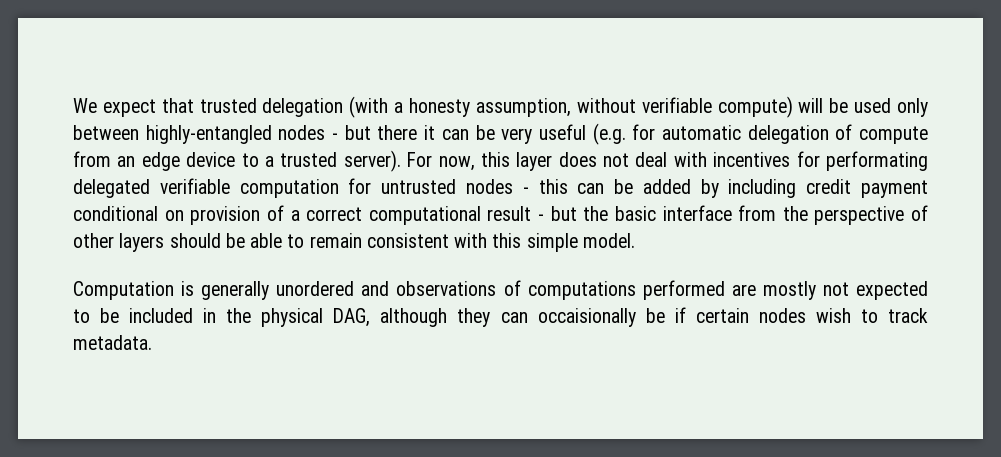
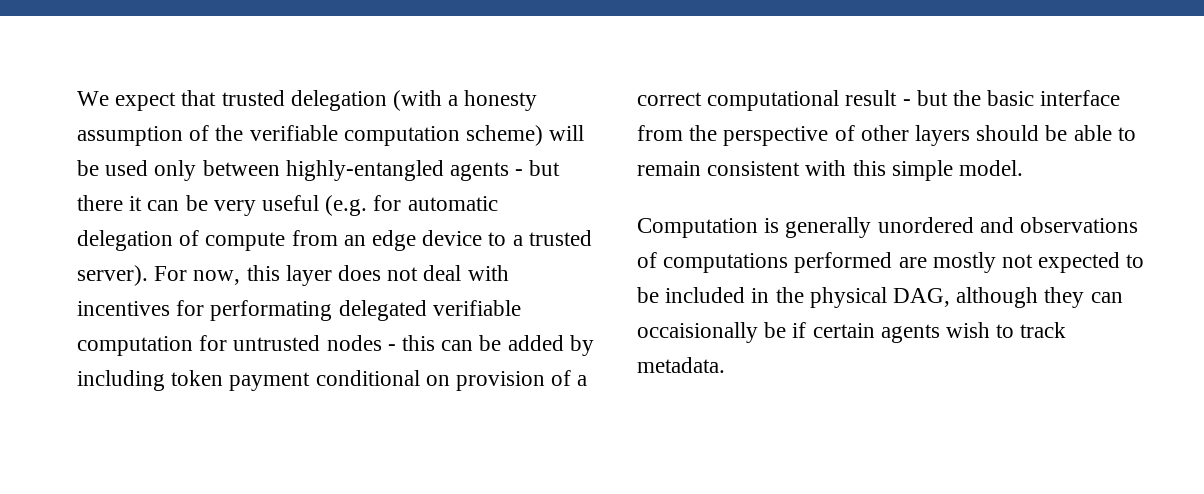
[475,96,793,118] assumption, without verifiable compute) -> [77,125,544,146] assumption of the verifiable computation scheme)
[278,125,326,140] nodes -> [450,162,510,181] agents
[806,179,852,194] credit -> [171,370,224,386] token
[758,308,806,323] nodes -> [880,324,940,343] agents

